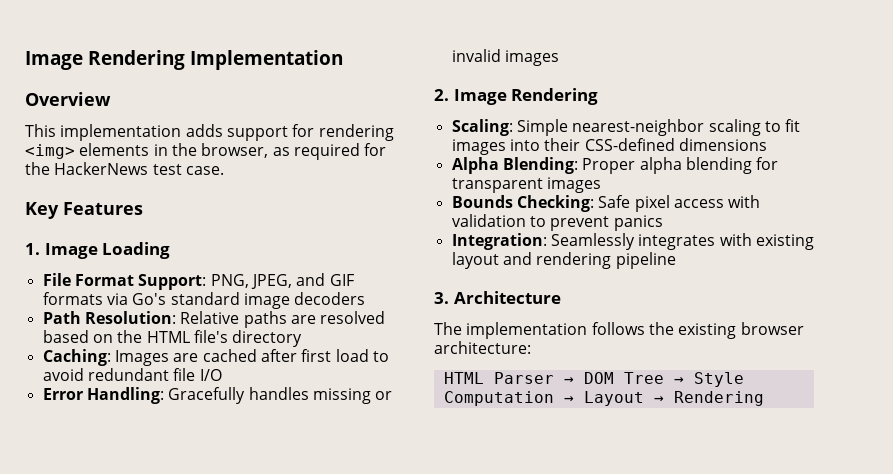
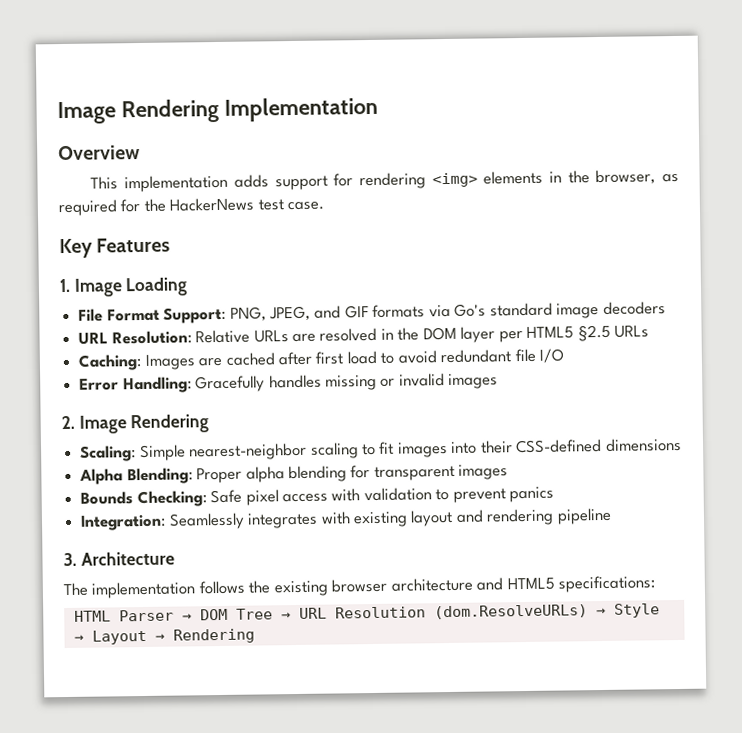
[42,311,81,324] Path -> [78,332,109,345] URL
[243,311,287,328] paths -> [253,330,289,343] URLs
[42,330,303,347] based on the HTML file's directory -> [380,324,650,343] in the DOM layer per HTML5 §2.5 URLs
[434,341,531,354] architecture: -> [390,575,656,593] architecture and HTML5 specifications:
[693,372,744,387] [443,391,554,406] Style Computation -> [298,603,660,620] URL Resolution (dom.ResolveURLs) → Style

